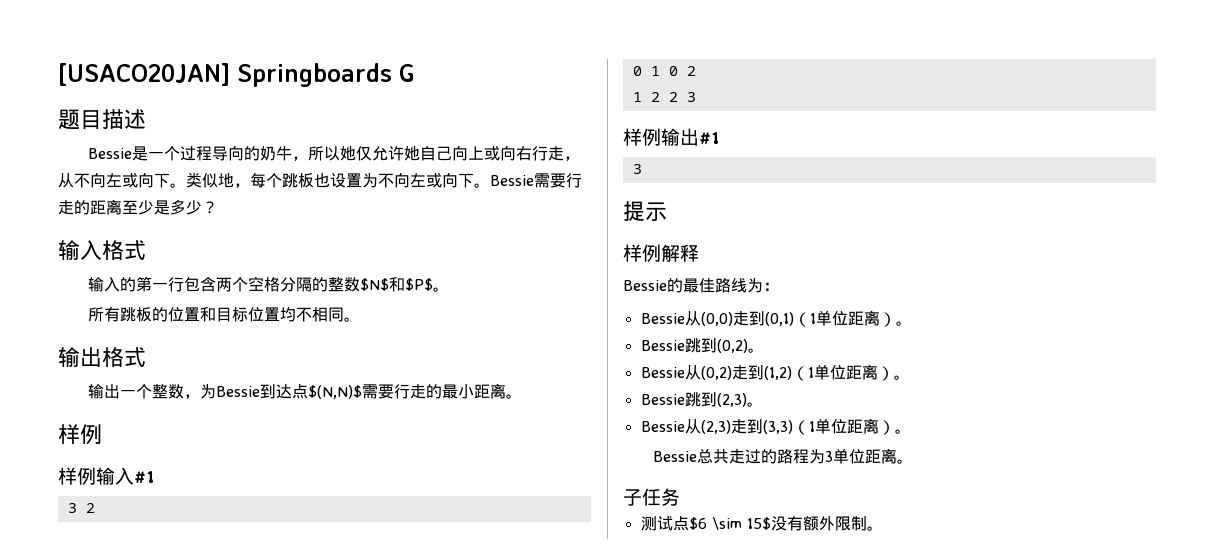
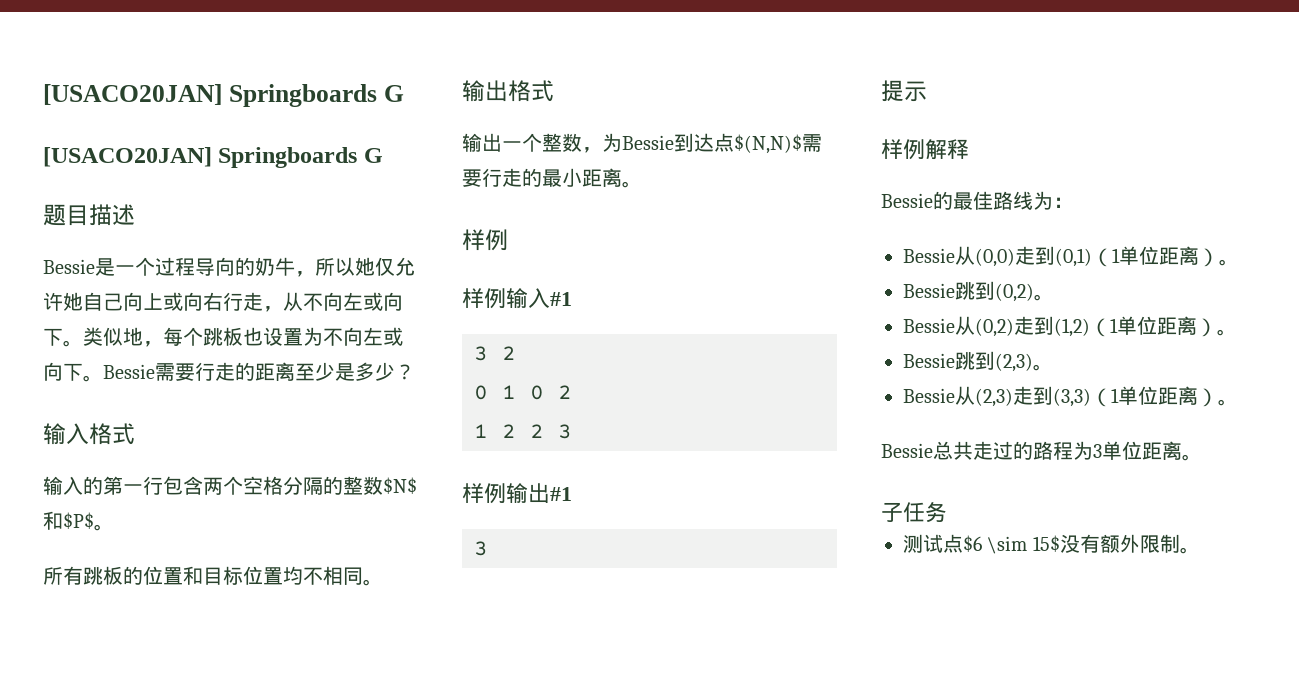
[58,63,415,87] [USACO20JAN] Springboards G -> [43,84,404,107] [43,147,383,168] [USACO20JAN] Springboards G // [USACO20JAN] Springboards G

